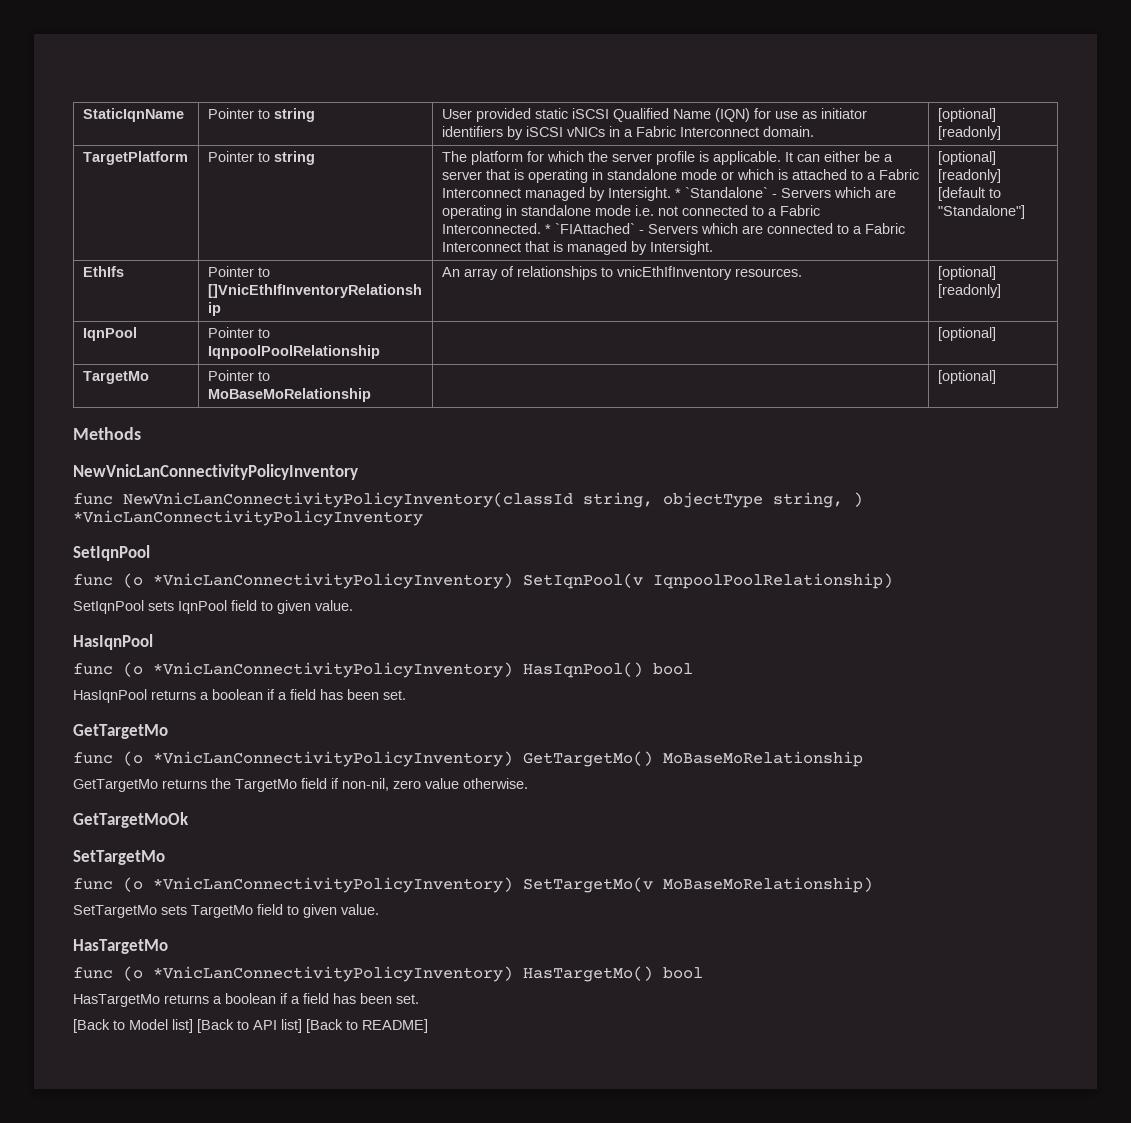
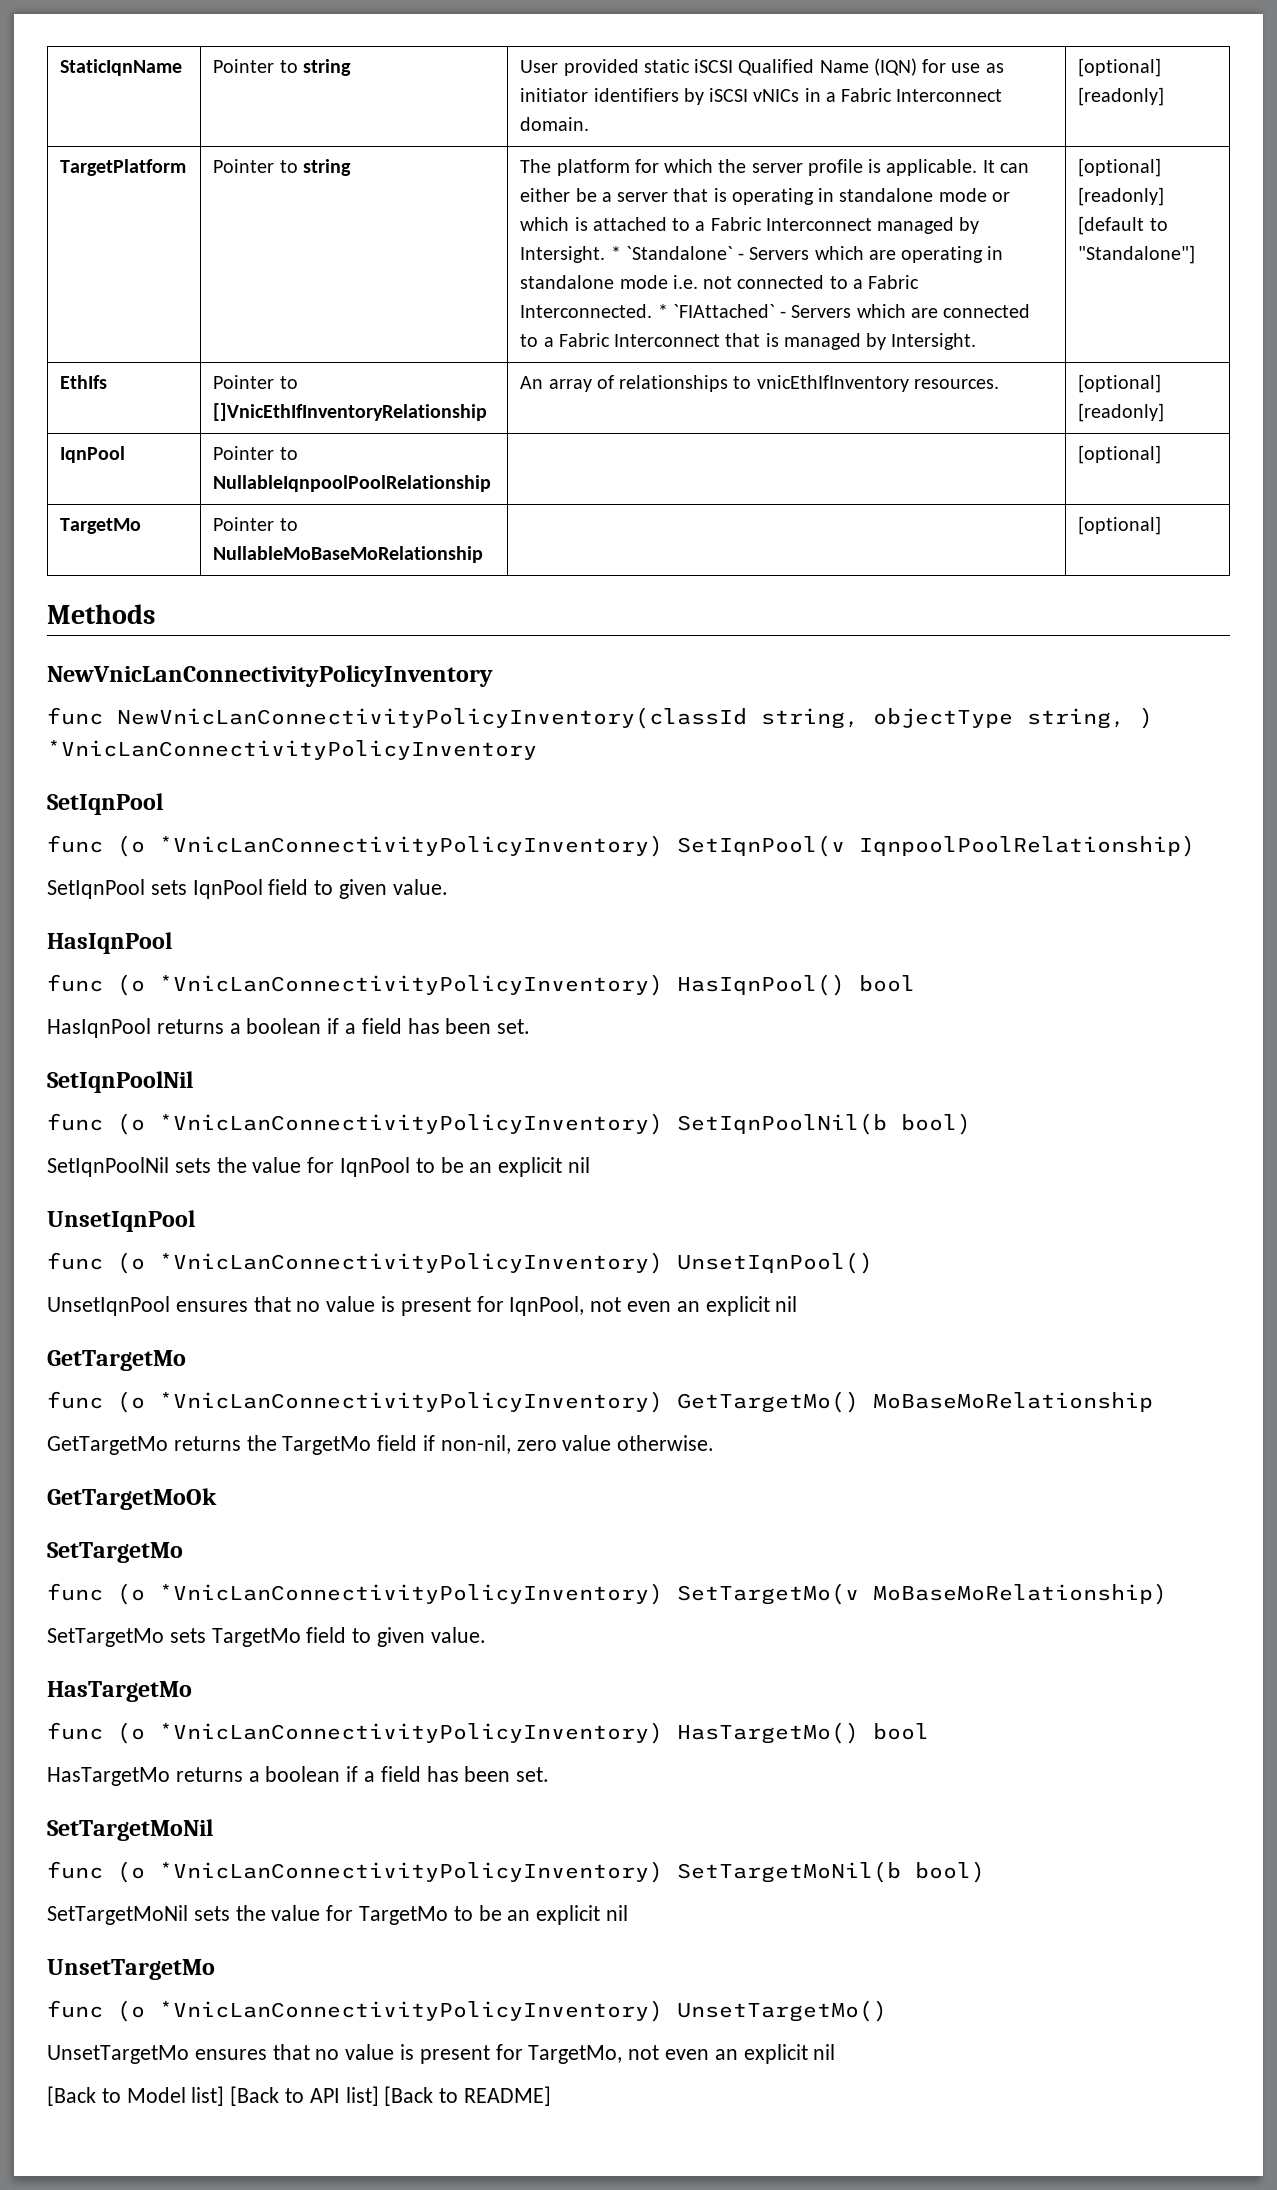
[207,345,380,359] IqnpoolPoolRelationship -> [213,475,492,492] NullableIqnpoolPoolRelationship
[207,388,371,402] MoBaseMoRelationship -> [213,546,484,563] NullableMoBaseMoRelationship
(406, 695) none -> [47,1071,193,1093] [47,1113,971,1135] [47,1157,591,1177] [47,1210,195,1232] [47,1252,873,1274] [47,1296,798,1316] // SetIqnPoolNil // func (o *VnicLanConnectivityPolicyInventory) SetIqnPoolNil(b bool) // SetIqnPoolNil sets the value for IqnPool to be an explicit nil // UnsetIqnPool // func (o *VnicLanConnectivityPolicyInventory) UnsetIqnPool() // UnsetIqnPool ensures that no value is present for IqnPool, not even an explicit nil
(419, 999) none -> [47,1819,213,1841] [47,1861,985,1883] [47,1905,629,1925] [47,1959,215,1980] [47,2000,887,2022] [47,2044,836,2064] // SetTargetMoNil // func (o *VnicLanConnectivityPolicyInventory) SetTargetMoNil(b bool) // SetTargetMoNil sets the value for TargetMo to be an explicit nil // UnsetTargetMo // func (o *VnicLanConnectivityPolicyInventory) UnsetTargetMo() // UnsetTargetMo ensures that no value is present for TargetMo, not even an explicit nil

